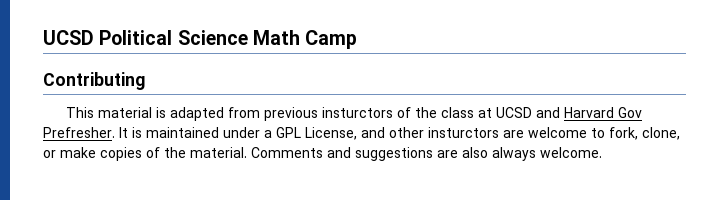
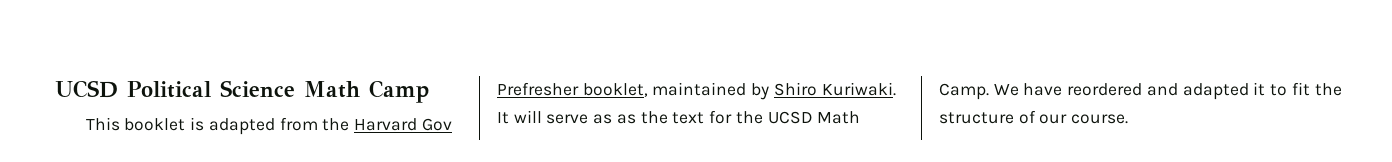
[43,72,145,90] // Contributing -> (429, 91) none
[98,107,153,118] material -> [124,118,186,131] booklet
[264,107,643,121] [43,127,680,140] [43,147,602,161] previous insturctors of the class at UCSD and Harvard Gov Prefresher. It is maintained under a GPL License, and other insturctors are welcome to fork, clone, or make copies of the material. Comments and suggestions are also always welcome. -> [322,118,452,131] [497,82,896,100] [497,110,861,124] [939,82,1342,100] [939,110,1129,124] the Harvard Gov Prefresher booklet, maintained by Shiro Kuriwaki. It will serve as as the text for the UCSD Math Camp. We have reordered and adapted it to fit the structure of our course.

